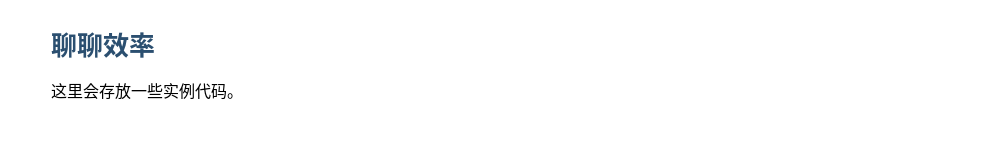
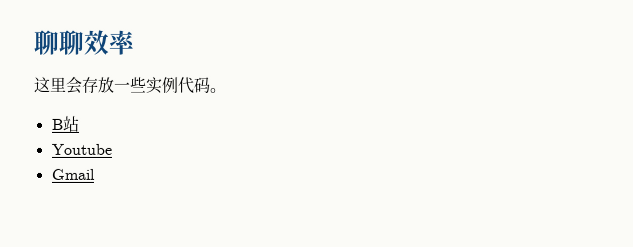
(243, 96) none -> [50,115,80,132] [50,143,112,155] [50,168,95,180] // B站 // Youtube // Gmail

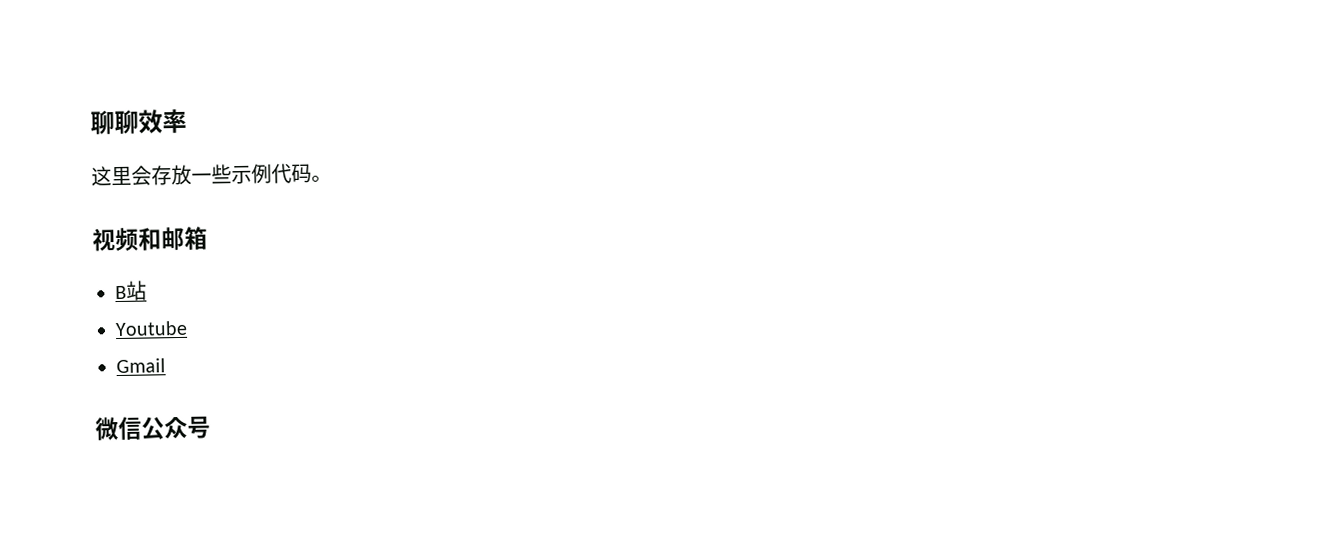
[146,76,163,94] 实 -> [231,165,252,185] 示
(227, 90) none -> [92,226,208,252] // 视频和邮箱
(95, 174) none -> [95,416,211,441] // 微信公众号

